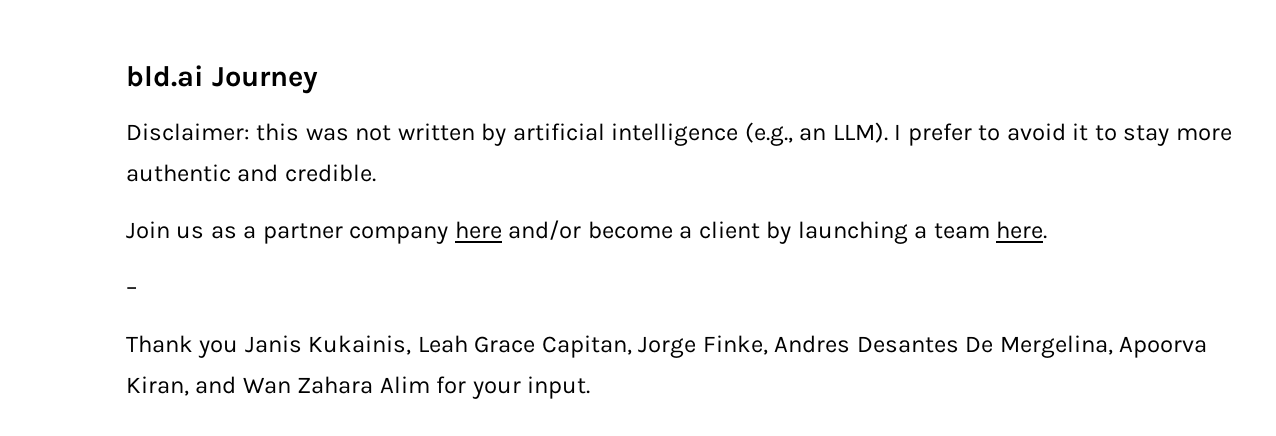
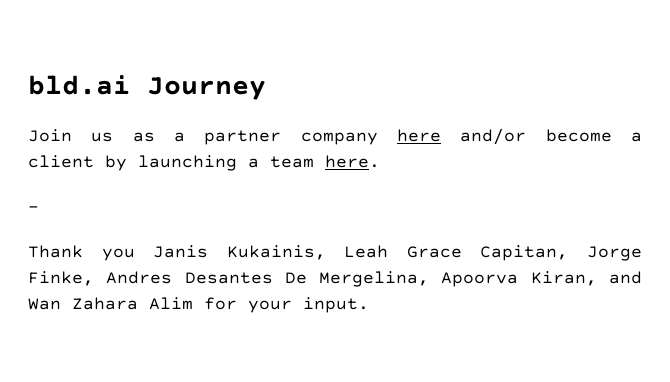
[126,122,1232,146] [126,164,376,182] // Disclaimer: this was not written by artificial intelligence (e.g., an LLM). I prefer to avoid it to stay more authentic and credible. -> (266, 88) none

